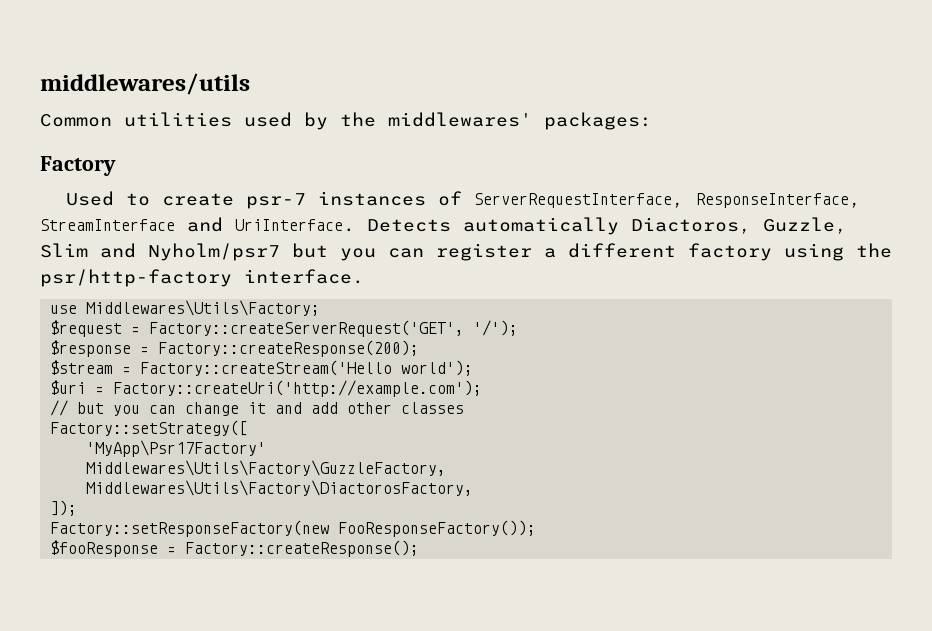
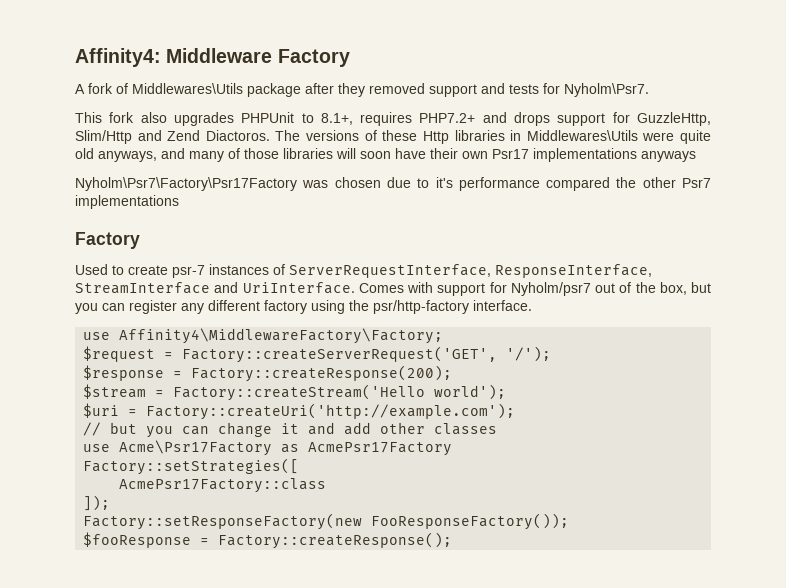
[40,73,250,95] [40,112,652,130] middlewares/utils // Common utilities used by the middlewares' packages: -> [75,48,350,67] [75,83,649,97] [75,112,711,126] [75,130,712,144] [75,148,696,162] [75,177,711,191] [75,195,179,209] Affinity4: Middleware Factory // A fork of Middlewares\Utils package after they removed support and tests for Nyholm\Psr7. // This fork also upgrades PHPUnit to 8.1+, requires PHP7.2+ and drops support for GuzzleHttp, Slim/Http and Zend Diactoros. The versions of these Http libraries in Middlewares\Utils were quite old anyways, and many of those libraries will soon have their own Psr17 implementations anyways // Nyholm\Psr7\Factory\Psr17Factory was chosen due to it's performance compared the other Psr7 implementations
[367,217,847,235] [40,243,280,261] Detects automatically Diactoros, Guzzle, Slim and Nyholm/psr7 -> [358,282,687,296] Comes with support for Nyholm/psr7 out of the box,
[544,248,556,258] a -> [181,303,204,314] any
[86,300,321,316] Middlewares\Utils\Factory; -> [119,328,444,344] Affinity4\MiddlewareFactory\Factory;
[50,420,249,436] [86,440,267,457] [86,460,447,476] [86,480,474,496] Factory::setStrategy([ // 'MyApp\Psr17Factory' // Middlewares\Utils\Factory\GuzzleFactory, // Middlewares\Utils\Factory\DiactorosFactory, -> [83,440,453,456] [83,458,300,475] [119,478,327,493] use Acme\Psr17Factory as AcmePsr17Factory // Factory::setStrategies([ // AcmePsr17Factory::class

